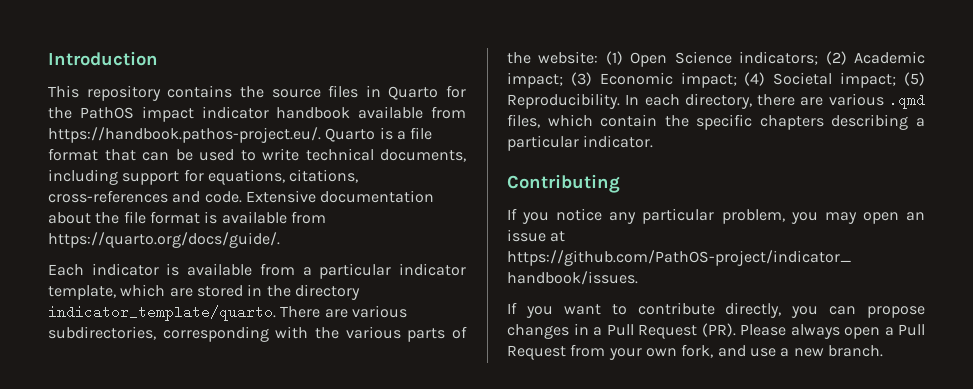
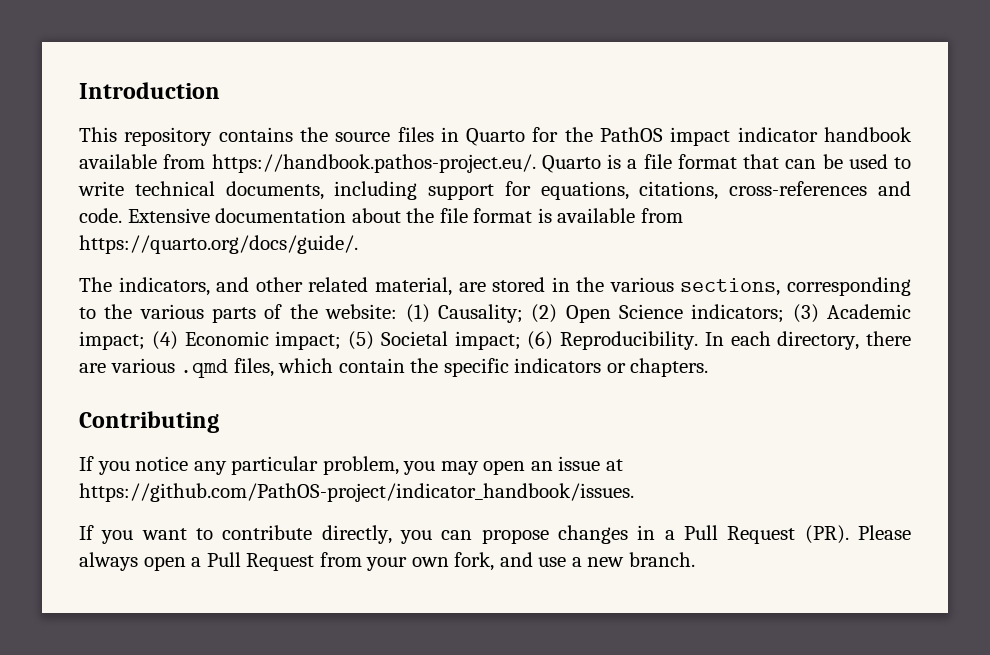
[48,263,467,279] [48,284,360,300] [48,305,407,321] [48,326,309,342] Each indicator is available from a particular indicator template, which are stored in the directory indicator_template/quarto. There are various subdirectories, corresponding with -> [79,277,912,296] [79,307,96,319] The indicators, and other related material, are stored in the various sections, corresponding to
(623, 58) none -> [437,304,558,323] Causality; (2)
[825,51,847,65] (2) -> [792,304,819,323] (3)
[570,72,592,86] (3) -> [151,331,178,350] (4)
[744,72,766,86] (4) -> [348,331,374,350] (5)
[904,72,925,86] (5) -> [527,331,554,350] (6)
[759,114,925,130] [507,135,654,151] chapters describing a particular indicator. -> [514,358,709,377] indicators or chapters.

